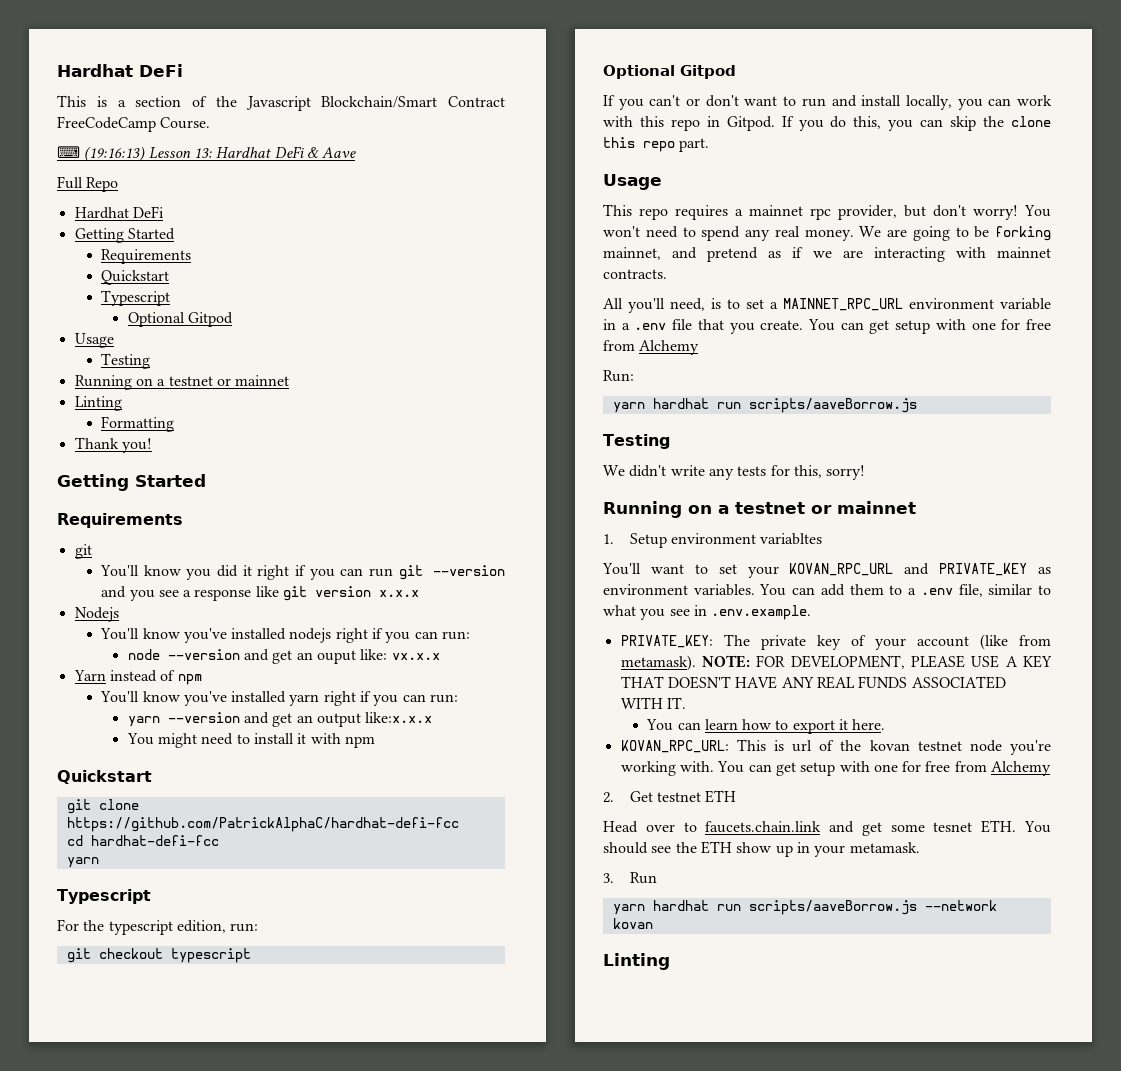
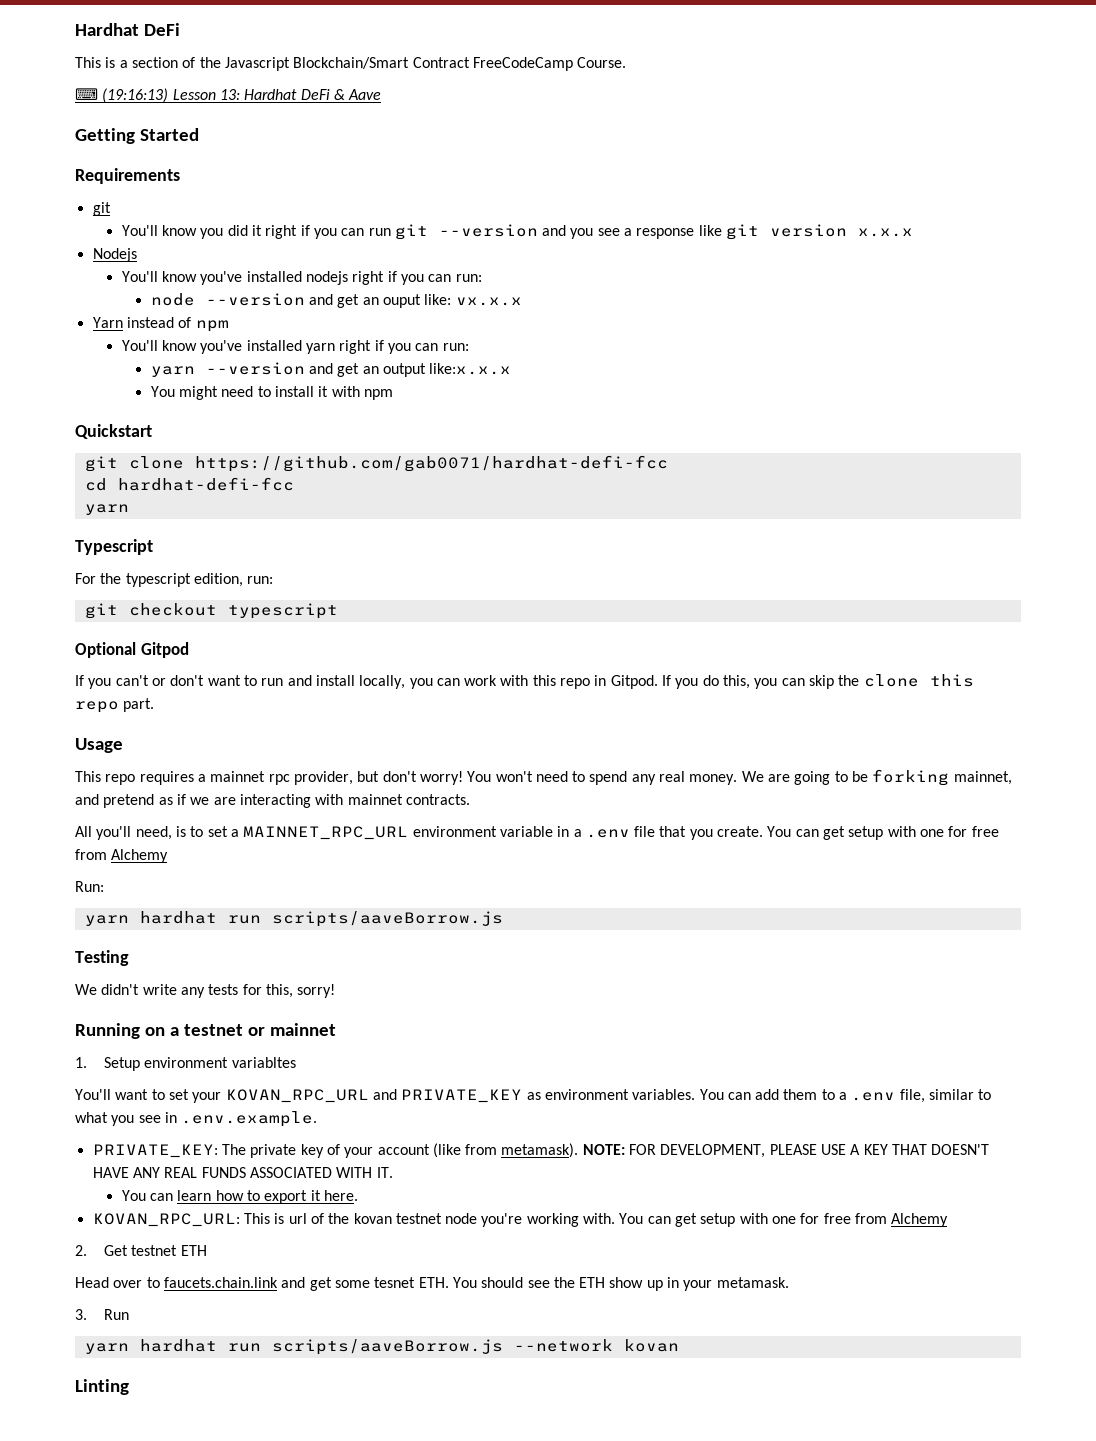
[57,176,119,192] [74,206,164,219] [74,228,175,243] [101,249,192,264] [101,270,170,285] [101,290,171,306] [127,312,234,327] [74,333,114,348] [101,353,151,369] [74,375,290,390] [74,396,122,411] [101,416,175,432] [74,437,152,453] // Full Repo // Hardhat DeFi // Getting Started // Requirements // Quickstart // Typescript // Optional Gitpod // Usage // Testing // Running on a testnet or mainnet // Linting // Formatting // Thank you! -> (382, 94) none
[66,817,459,832] https://github.com/PatrickAlphaC/hardhat-defi-fcc -> [194,455,668,472] https://github.com/gab0071/hardhat-defi-fcc

